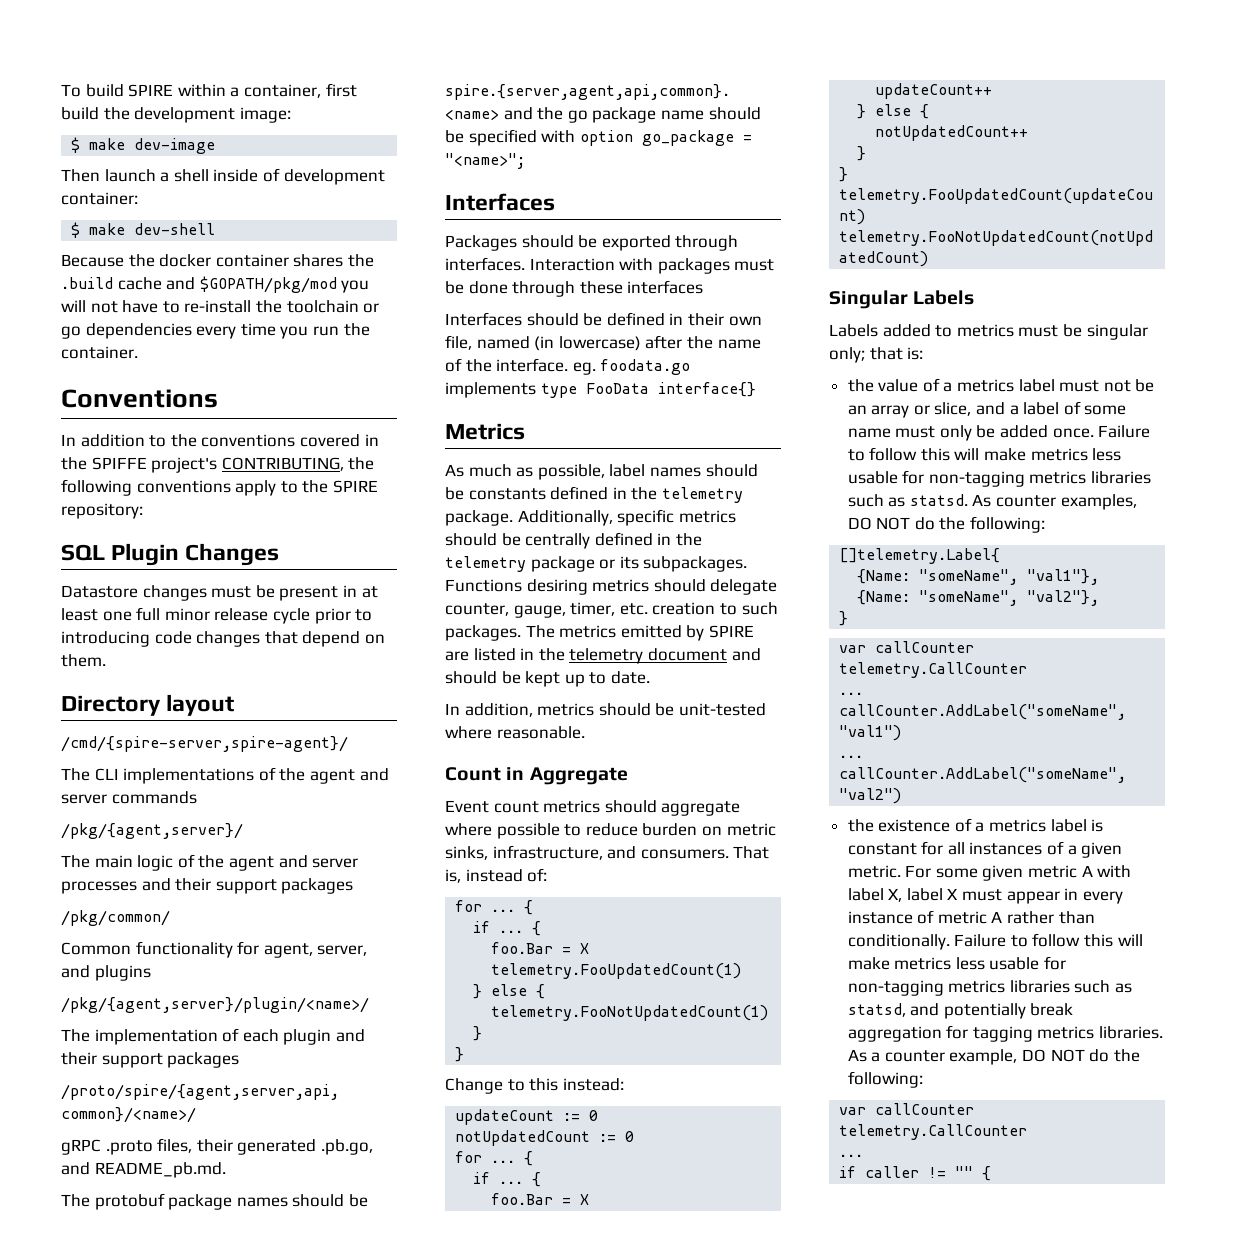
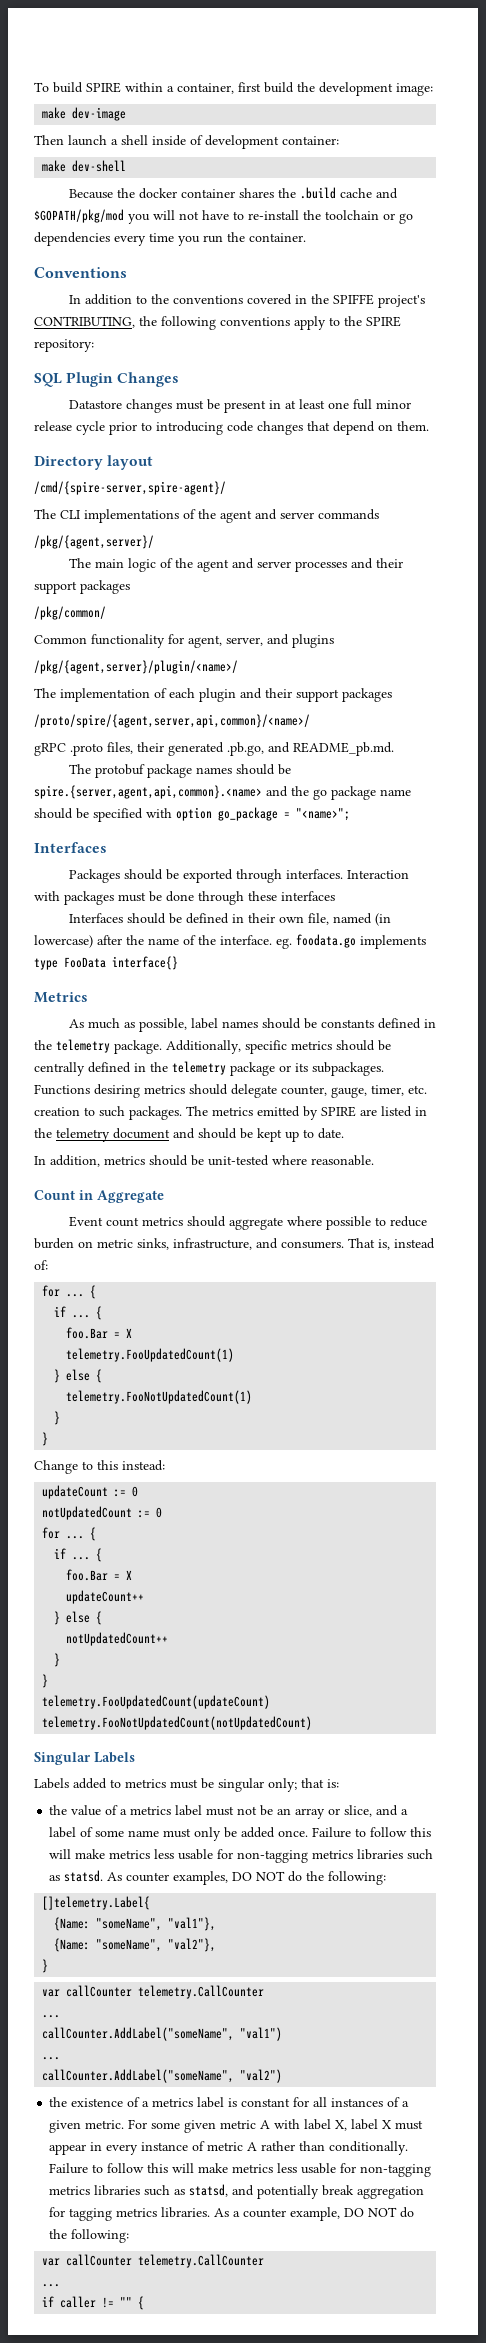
[71,137,81,153] $ -> (433, 89) none
[71,222,81,238] $ -> (339, 140) none

